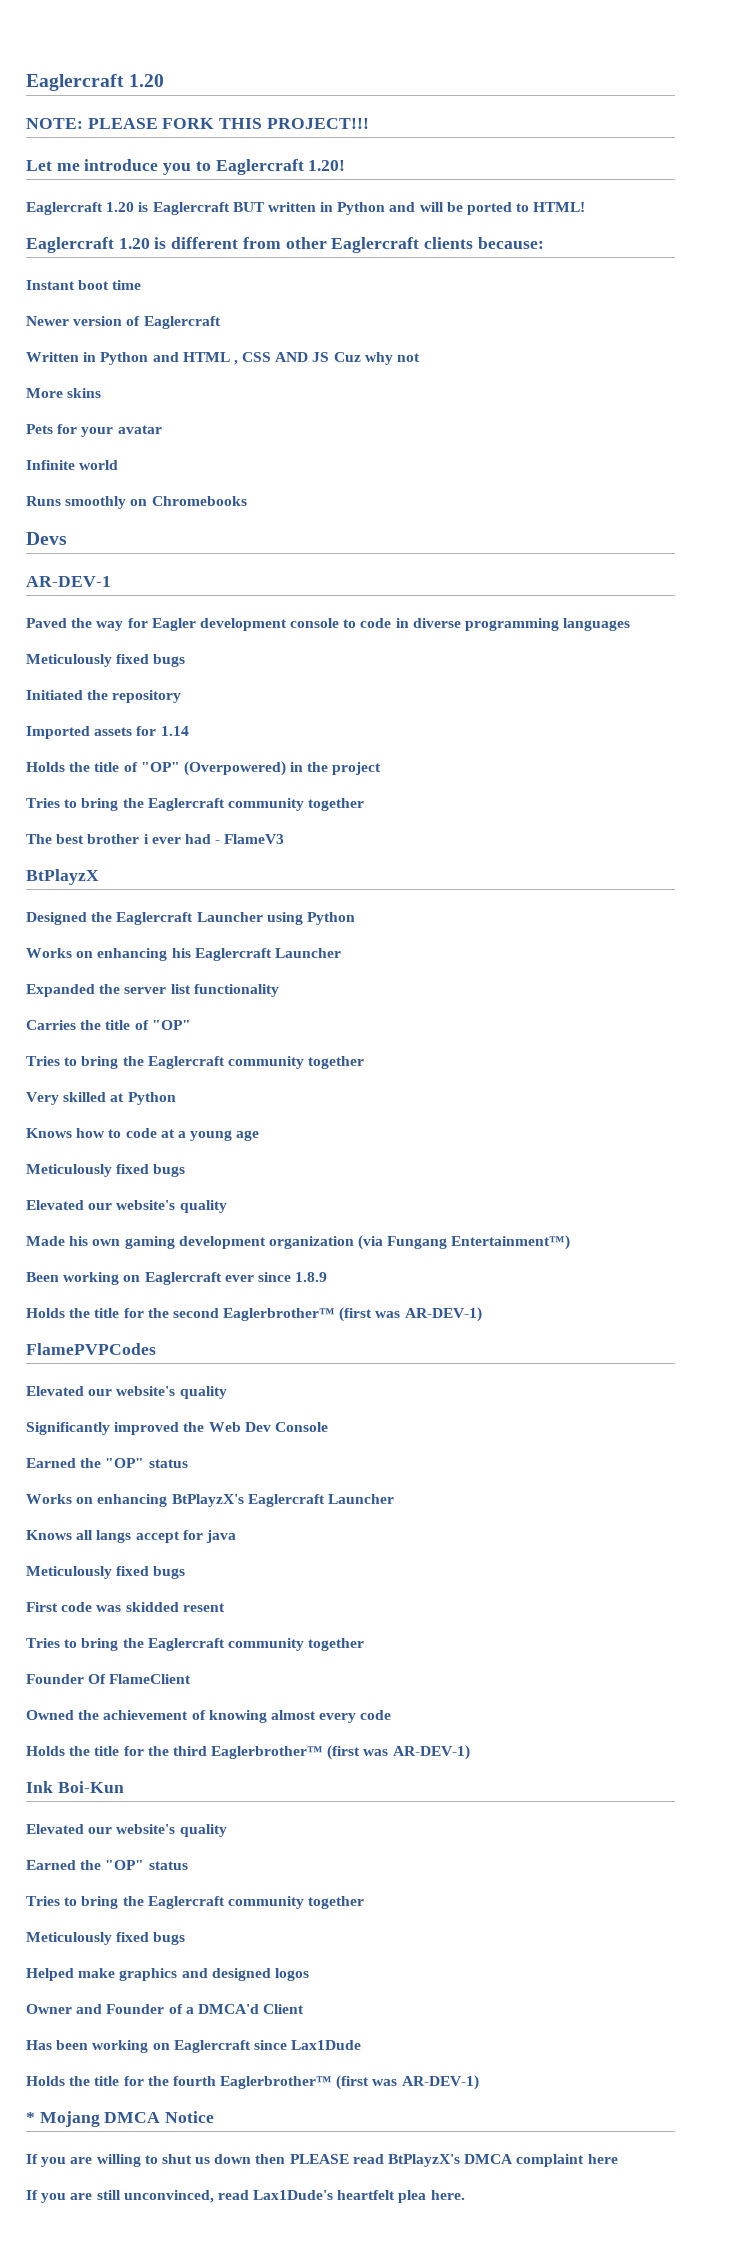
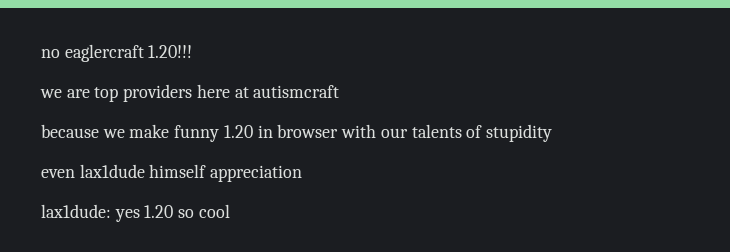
[26,74,165,91] [26,118,369,129] [26,159,346,175] [26,202,586,215] [26,237,544,253] [26,280,142,290] [26,316,221,329] [26,352,421,365] [26,388,102,398] [26,424,162,437] [26,460,119,470] [26,496,247,509] [26,532,67,545] [26,576,111,587] [26,618,631,631] [26,654,186,667] [26,690,182,703] [26,726,189,739] [26,761,382,776] [26,798,365,811] [26,834,285,844] [26,869,99,885] [26,912,355,925] [26,948,341,961] [26,984,279,997] [26,1020,191,1030] [26,1056,365,1069] [26,1092,176,1105] [26,1128,260,1141] [26,1164,186,1177] [26,1200,227,1213] [26,1235,571,1250] [26,1272,328,1285] [26,1307,482,1322] [26,1343,156,1355] [26,1386,227,1399] [26,1422,328,1435] [26,1458,188,1468] [26,1494,394,1507] [26,1530,236,1543] [26,1566,186,1579] [26,1602,225,1612] [26,1638,365,1651] [26,1674,192,1684] [26,1710,392,1723] [26,1745,470,1760] [26,1781,124,1793] [26,1824,227,1837] [26,1860,188,1870] [26,1896,365,1909] [26,1932,186,1945] [26,1968,309,1981] [26,2004,305,2014] [26,2040,362,2053] [26,2075,479,2090] [26,2111,215,2127] [26,2154,618,2167] [26,2190,465,2203] Eaglercraft 1.20 // NOTE: PLEASE FORK THIS PROJECT!!! // Let me introduce you to Eaglercraft 1.20! // Eaglercraft 1.20 is Eaglercraft BUT written in Python and will be ported to HTML! // Eaglercraft 1.20 is different from other Eaglercraft clients because: // Instant boot time // Newer version of Eaglercraft // Written in Python and HTML , CSS AND JS Cuz why not // More skins // Pets for your avatar // Infinite world // Runs smoothly on Chromebooks // Devs // AR-DEV-1 // Paved the way for Eagler development console to code in diverse programming languages // Meticulously fixed bugs // Initiated the repository // Imported assets for 1.14 // Holds the title of "OP" (Overpowered) in the project // Tries to bring the Eaglercraft community together // The best brother i ever had - FlameV3 // BtPlayzX // Designed the Eaglercraft Launcher using Python // Works on enhancing his Eaglercraft Launcher // Expanded the server list functionality // Carries the title of "OP" // Tries to bring the Eaglercraft community together // Very skilled at Python // Knows how to code at a young age // Meticulously fixed bugs // Elevated our website's quality // Made his own gaming development organization (via Fungang Entertainment™) // Been working on Eaglercraft ever since 1.8.9 // Holds the title for the second Eaglerbrother™ (first was AR-DEV-1) // FlamePVPCodes // Elevated our website's quality // Significantly improved the Web Dev Console // Earned the "OP" status // Works on enhancing BtPlayzX's Eaglercraft Launcher // Knows all langs accept for java // Meticulously fixed bugs // First code was skidded resent // Tries to bring the Eaglercraft community together // Founder Of FlameClient // Owned the achievement of knowing almost every code // Holds the title for the third Eaglerbrother™ (first was AR-DEV-1) // Ink Boi-Kun // Elevated our website's quality // Earned the "OP" status // Tries to bring the Eaglercraft community together // Meticulously fixed bugs // Helped make graphics and designed logos // Owner and Founder of a DMCA'd Client // Has been working on Eaglercraft since Lax1Dude // Holds the title for the fourth Eaglerbrother™ (first was AR-DEV-1) // * Mojang DMCA Notice // If you are willing to shut us down then PLEASE read BtPlayzX's DMCA complaint here // If you are still unconvinced, read Lax1Dude's heartfelt plea here. -> [41,44,193,62] [40,84,340,102] [41,124,552,142] [41,164,303,182] [41,204,230,222] no eaglercraft 1.20!!! // we are top providers here at autismcraft // because we make funny 1.20 in browser with our talents of stupidity // even lax1dude himself appreciation // lax1dude: yes 1.20 so cool

